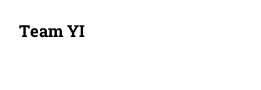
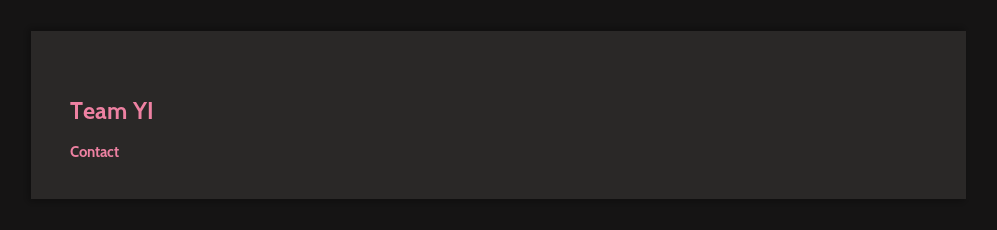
(86, 31) none -> [70,146,119,157] // Contact

